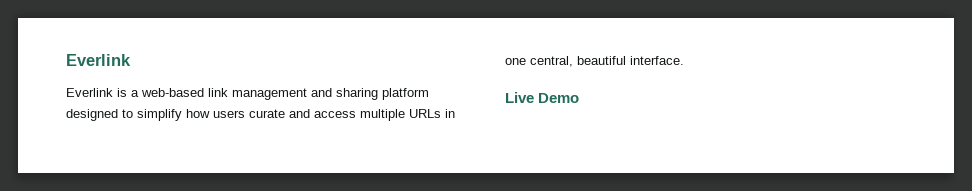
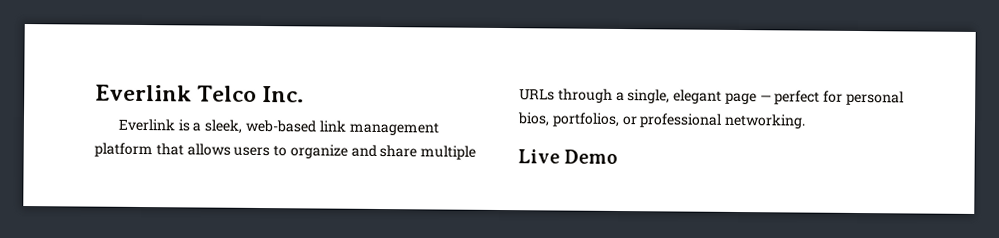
[66,54,131,66] Everlink -> [95,84,305,103] Everlink Telco Inc.
(139, 93) none -> [204,119,243,134] sleek,
[311,88,429,100] [66,109,455,121] [505,56,684,67] and sharing platform designed to simplify how users curate and access multiple URLs in one central, beautiful interface. -> [94,142,477,160] [519,88,905,106] [517,112,807,129] platform that allows users to organize and share multiple URLs through a single, elegant page — perfect for personal bios, portfolios, or professional networking.

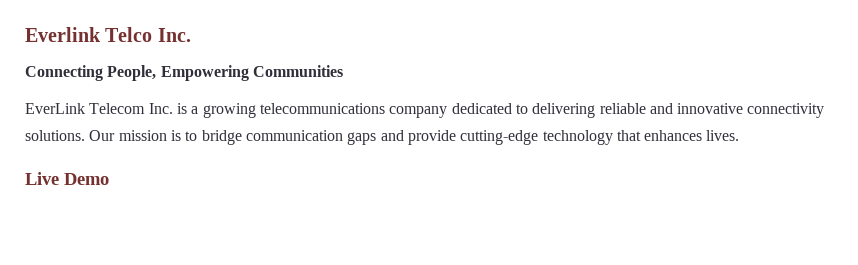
[117,118,439,136] [94,142,477,160] [519,88,905,106] [517,112,807,129] Everlink is a sleek, web-based link management platform that allows users to organize and share multiple URLs through a single, elegant page — perfect for personal bios, portfolios, or professional networking. -> [25,65,343,81] [25,103,825,118] [25,130,740,145] Connecting People, Empowering Communities // EverLink Telecom Inc. is a growing telecommunications company dedicated to delivering reliable and innovative connectivity solutions. Our mission is to bridge communication gaps and provide cutting-edge technology that enhances lives.

